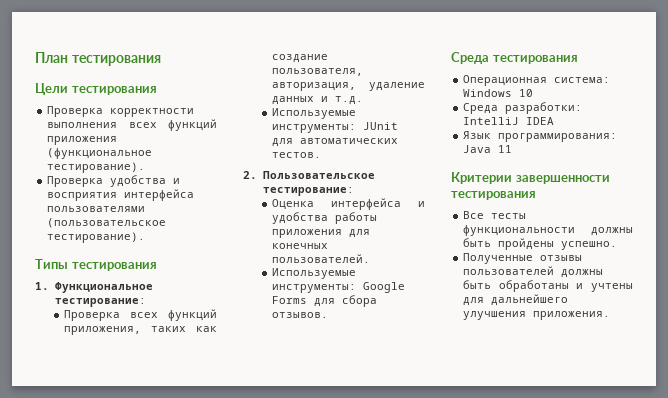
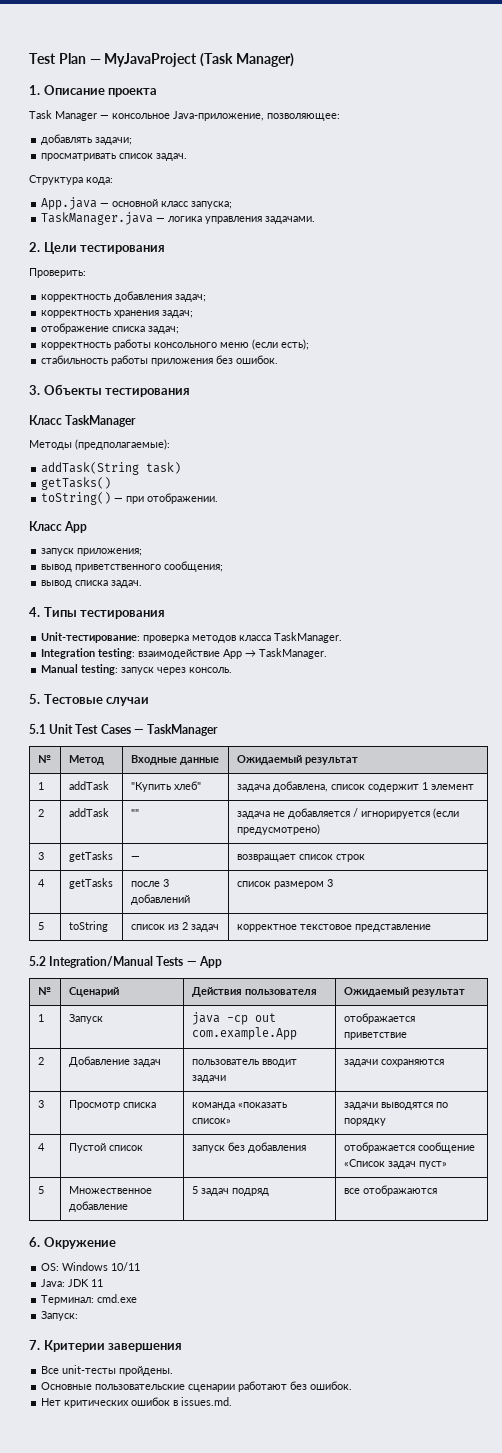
[35,52,161,66] [35,83,157,95] [47,106,195,117] [47,119,217,131] [47,136,118,145] [47,148,153,159] [47,162,146,173] [47,175,181,187] [47,189,195,201] [47,206,146,212] [47,218,167,228] [47,232,146,243] [35,259,157,271] [35,282,153,293] [54,298,146,307] [63,309,217,321] [63,326,217,335] [271,54,328,63] [271,68,363,76] [271,82,425,91] [271,96,363,105] [271,108,356,119] [271,122,398,133] [271,138,398,147] [271,152,321,158] [243,171,375,179] [262,187,354,196] [271,198,425,210] [271,212,377,224] [271,229,370,238] [271,243,328,249] [271,254,370,263] [271,268,356,279] [271,282,405,293] [271,295,377,307] [271,312,328,318] [451,52,578,64] [463,75,611,86] [463,89,534,97] [463,102,583,114] [463,117,555,125] [463,131,618,142] [463,145,513,153] [451,172,610,184] [451,191,536,200] [463,211,527,219] [463,225,633,236] [463,238,618,250] [463,253,583,264] [463,266,604,278] [463,280,633,292] [463,294,569,306] [463,311,611,320] План тестирования // Цели тестирования // Проверка корректности выполнения всех функций приложения (функциональное тестирование). // Проверка удобства и восприятия интерфейса пользователями (пользовательское тестирование). // Типы тестирования // 1. Функциональное тестирование: // Проверка всех функций приложения, таких как создание пользователя, авторизация, удаление данных и т.д. // Используемые инструменты: JUnit для автоматических тестов. // 2. Пользовательское тестирование: // Оценка интерфейса и удобства работы приложения для конечных пользователей. // Используемые инструменты: Google Forms для сбора отзывов. // Среда тестирования // Операционная система: Windows 10 // Среда разработки: IntelliJ IDEA // Язык программирования: Java 11 // Критерии завершенности тестирования // Все тесты функциональности должны быть пройдены успешно. // Полученные отзывы пользователей должны быть обработаны и учтены для дальнейшего улучшения приложения. -> [29,53,294,67] [29,85,158,97] [29,110,340,121] [41,134,133,145] [41,153,188,161] [29,175,113,185] [41,197,233,210] [41,212,316,225] [29,242,166,254] [29,268,86,278] [41,291,207,302] [41,310,194,318] [41,323,180,334] [41,339,310,350] [41,355,279,366] [29,384,191,397] [29,415,137,427] [29,439,170,450] [41,462,182,475] [41,477,112,490] [41,492,219,505] [29,521,88,533] [41,548,143,556] [41,561,224,572] [41,580,143,588] [29,607,166,619] [41,632,343,643] [41,648,328,659] [41,664,233,675] [29,694,150,706] [29,724,219,736] [37,755,51,763] [68,755,104,765] [130,755,219,765] [236,755,358,765] [37,782,44,790] [68,781,109,790] [130,781,201,792] [236,781,474,792] [37,809,44,817] [68,808,109,817] [130,809,139,817] [236,808,459,819] [236,824,320,835] [37,852,44,860] [68,851,113,862] [130,856,140,860] [236,854,365,862] [37,879,45,887] [68,878,113,889] [130,879,169,887] [130,894,190,905] [236,879,333,889] [37,922,44,930] [68,921,108,932] [130,922,219,932] [236,924,431,932] [29,956,222,968] [37,987,51,995] [68,987,119,997] [191,987,317,997] [343,987,465,997] [37,1014,44,1022] [68,1014,103,1024] [191,1012,276,1025] [191,1027,297,1040] [343,1013,415,1024] [343,1032,407,1040] [37,1057,44,1065] [68,1056,161,1067] [191,1059,297,1067] [191,1075,226,1083] [343,1059,444,1067] [37,1100,44,1108] [68,1100,156,1110] [191,1102,287,1110] [191,1118,231,1124] [343,1102,448,1110] [343,1118,386,1126] [37,1143,45,1151] [68,1143,143,1153] [191,1142,306,1153] [343,1142,475,1153] [343,1159,447,1169] [37,1186,44,1194] [68,1186,152,1194] [68,1201,128,1212] [191,1186,269,1196] [343,1185,437,1196] [29,1237,116,1249] [41,1262,141,1271] [41,1279,104,1287] [41,1294,138,1305] [41,1311,79,1321] [29,1340,183,1352] [41,1365,174,1376] [41,1381,353,1392] [41,1397,233,1408] Test Plan — MyJavaProject (Task Manager) // 1. Описание проекта // Task Manager — консольное Java-приложение, позволяющее: // добавлять задачи; // просматривать список задач. // Структура кода: // App.java — основной класс запуска; // TaskManager.java — логика управления задачами. // 2. Цели тестирования // Проверить: // корректность добавления задач; // корректность хранения задач; // отображение списка задач; // корректность работы консольного меню (если есть); // стабильность работы приложения без ошибок. // 3. Объекты тестирования // Класс TaskManager // Методы (предполагаемые): // addTask(String task) // getTasks() // toString() — при отображении. // Класс App // запуск приложения; // вывод приветственного сообщения; // вывод списка задач. // 4. Типы тестирования // Unit-тестирование: проверка методов класса TaskManager. // Integration testing: взаимодействие App → TaskManager. // Manual testing: запуск через консоль. // 5. Тестовые случаи // 5.1 Unit Test Cases — TaskManager // № | Метод | Входные данные | Ожидаемый результат // 1 | addTask | "Купить хлеб" | задача добавлена, список содержит 1 элемент // 2 | addTask | "" | задача не добавляется / игнорируется (если предусмотрено) // 3 | getTasks | — | возвращает список строк // 4 | getTasks | после 3 добавлений | список размером 3 // 5 | toString | список из 2 задач | корректное текстовое представление // 5.2 Integration/Manual Tests — App // № | Сценарий | Действия пользователя | Ожидаемый результат // 1 | Запуск | java -cp out com.example.App | отображается приветствие // 2 | Добавление задач | пользователь вводит задачи | задачи сохраняются // 3 | Просмотр списка | команда «показать список» | задачи выводятся по порядку // 4 | Пустой список | запуск без добавления | отображается сообщение «Список задач пуст» // 5 | Множественное добавление | 5 задач подряд | все отображаются // 6. Окружение // OS: Windows 10/11 // Java: JDK 11 // Терминал: cmd.exe // Запуск: // 7. Критерии завершения // Все unit-тесты пройдены. // Основные пользовательские сценарии работают без ошибок. // Нет критических ошибок в issues.md.

